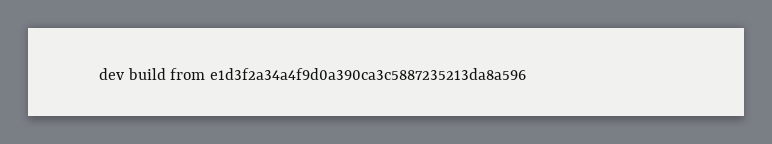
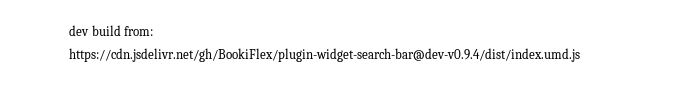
[170,68,527,80] from e1d3f2a34a4f9d0a390ca3c5887235213da8a596 -> [124,26,154,36] [69,48,580,62] from: https://cdn.jsdelivr.net/gh/BookiFlex/plugin-widget-search-bar@dev-v0.9.4/dist/index.umd.js

